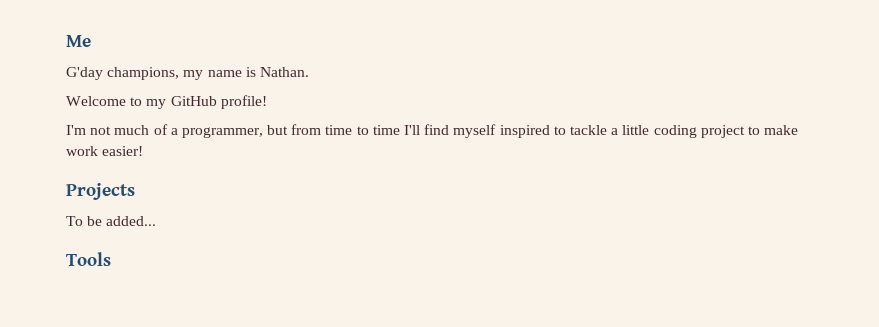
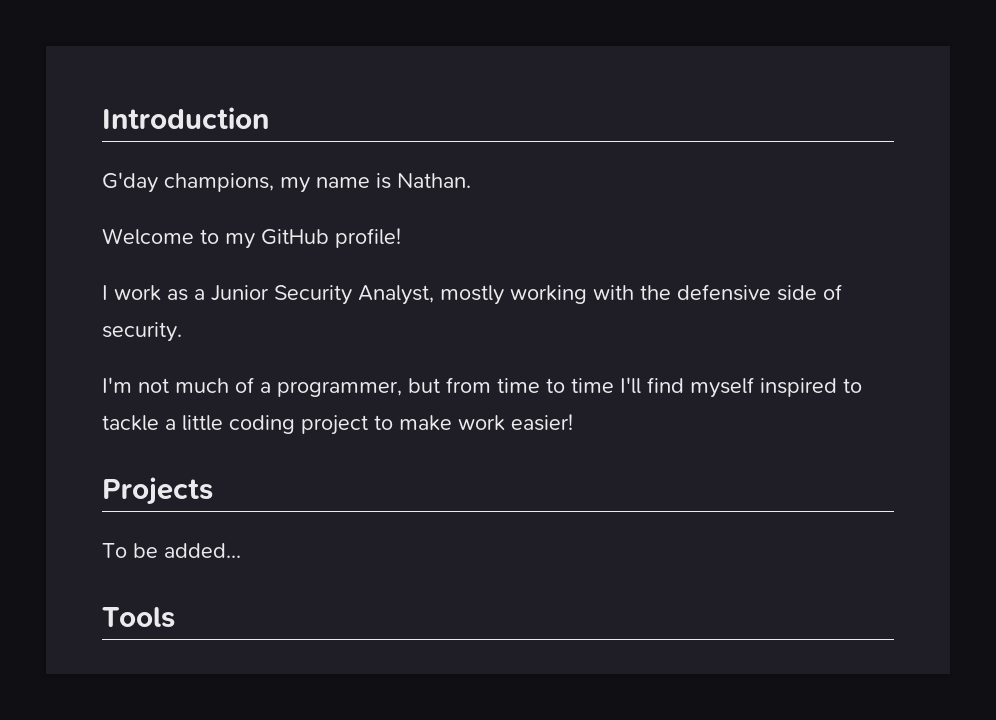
[66,35,91,47] Me -> [102,107,269,129] Introduction
(267, 102) none -> [102,284,842,305] [102,322,182,342] // I work as a Junior Security Analyst, mostly working with the defensive side of security.

